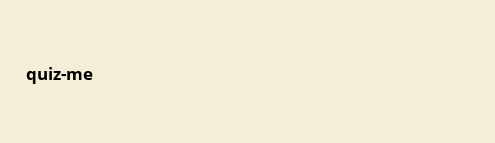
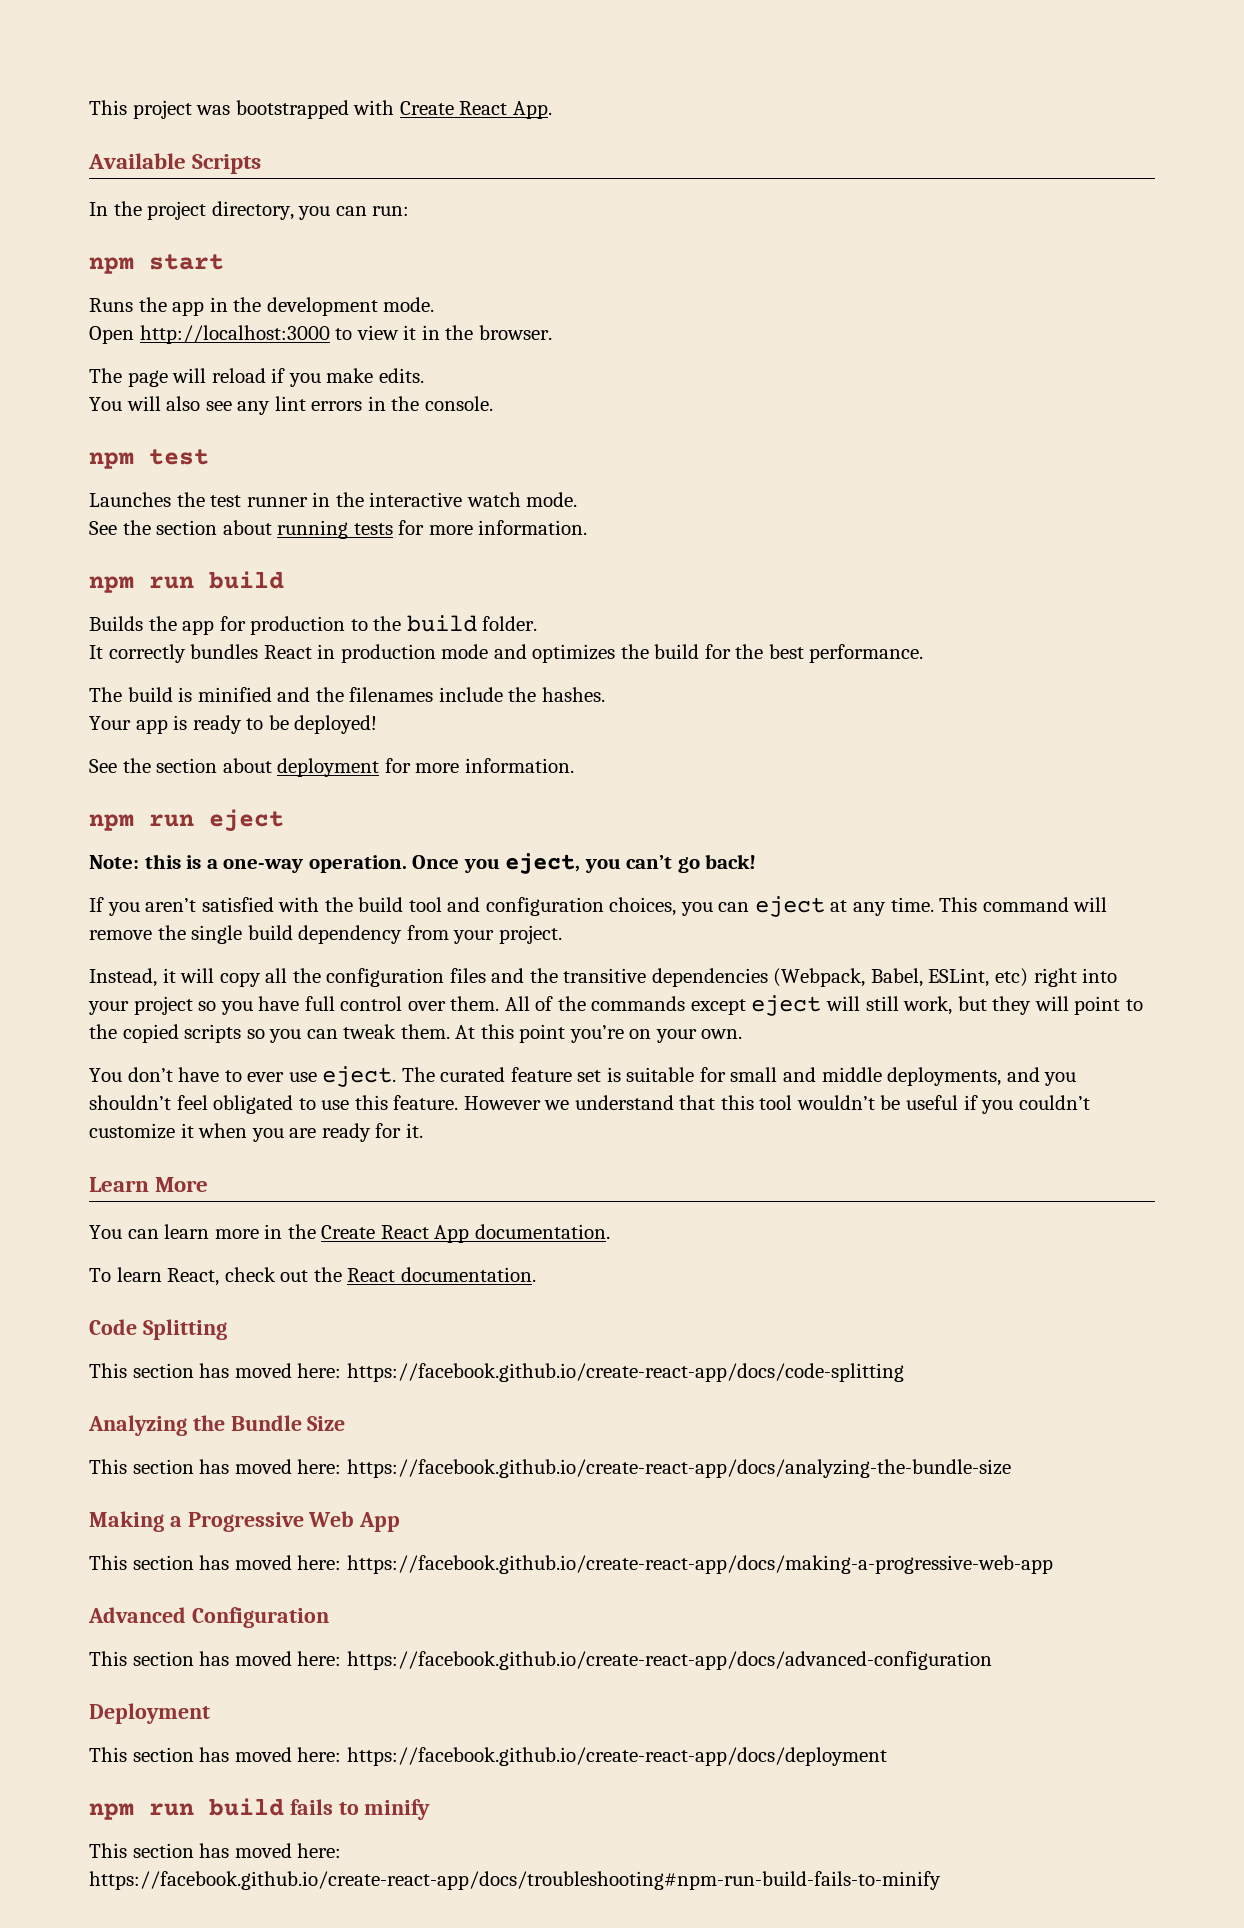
[26,67,93,84] quiz-me -> [89,100,552,119] [88,153,262,174] [89,201,410,220] [89,254,224,274] [89,297,435,316] [89,325,552,344] [89,368,424,387] [89,396,493,415] [89,449,209,469] [89,492,578,507] [89,520,588,539] [89,571,284,593] [89,615,538,635] [89,644,924,663] [89,687,605,702] [89,715,378,734] [89,758,574,777] [89,809,284,832] [89,853,757,874] [89,896,1108,917] [89,925,562,944] [89,968,1118,987] [88,995,1143,1016] [89,1024,743,1043] [89,1066,1077,1087] [89,1095,1090,1114] [89,1123,423,1142] [89,1177,209,1192] [89,1224,610,1243] [89,1267,536,1286] [89,1319,227,1340] [89,1363,904,1382] [88,1415,346,1436] [89,1459,1011,1478] [89,1511,401,1532] [89,1555,1053,1574] [88,1607,329,1628] [89,1651,992,1670] [89,1703,210,1724] [89,1747,887,1766] [89,1798,431,1820] [89,1843,342,1858] [89,1871,941,1890] This project was bootstrapped with Create React App. // Available Scripts // In the project directory, you can run: // npm start // Runs the app in the development mode. // Open http://localhost:3000 to view it in the browser. // The page will reload if you make edits. // You will also see any lint errors in the console. // npm test // Launches the test runner in the interactive watch mode. // See the section about running tests for more information. // npm run build // Builds the app for production to the build folder. // It correctly bundles React in production mode and optimizes the build for the best performance. // The build is minified and the filenames include the hashes. // Your app is ready to be deployed! // See the section about deployment for more information. // npm run eject // Note: this is a one-way operation. Once you eject, you can’t go back! // If you aren’t satisfied with the build tool and configuration choices, you can eject at any time. This command will remove the single build dependency from your project. // Instead, it will copy all the configuration files and the transitive dependencies (Webpack, Babel, ESLint, etc) right into your project so you have full control over them. All of the commands except eject will still work, but they will point to the copied scripts so you can tweak them. At this point you’re on your own. // You don’t have to ever use eject. The curated feature set is suitable for small and middle deployments, and you shouldn’t feel obligated to use this feature. However we understand that this tool wouldn’t be useful if you couldn’t customize it when you are ready for it. // Learn More // You can learn more in the Create React App documentation. // To learn React, check out the React documentation. // Code Splitting // This section has moved here: https://facebook.github.io/create-react-app/docs/code-splitting // Analyzing the Bundle Size // This section has moved here: https://facebook.github.io/create-react-app/docs/analyzing-the-bundle-size // Making a Progressive Web App // This section has moved here: https://facebook.github.io/create-react-app/docs/making-a-progressive-web-app // Advanced Configuration // This section has moved here: https://facebook.github.io/create-react-app/docs/advanced-configuration // Deployment // This section has moved here: https://facebook.github.io/create-react-app/docs/deployment // npm run build fails to minify // This section has moved here: https://facebook.github.io/create-react-app/docs/troubleshooting#npm-run-build-fails-to-minify

